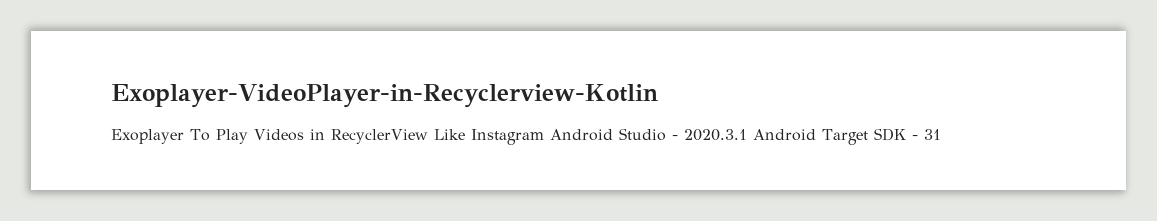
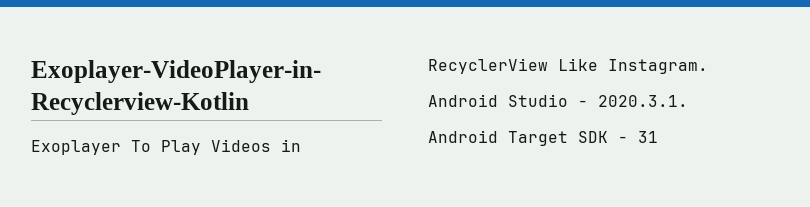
[470,129,544,145] Instagram -> [608,59,708,74] Instagram. //
[683,129,747,141] 2020.3.1 -> [598,95,688,107] 2020.3.1. //

